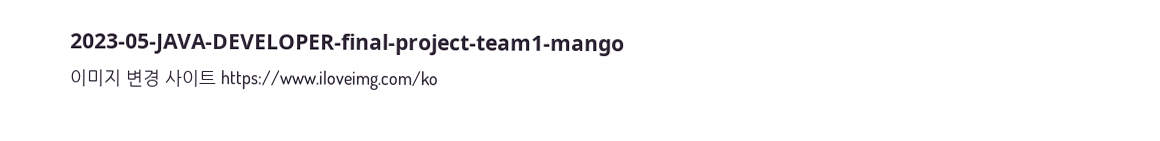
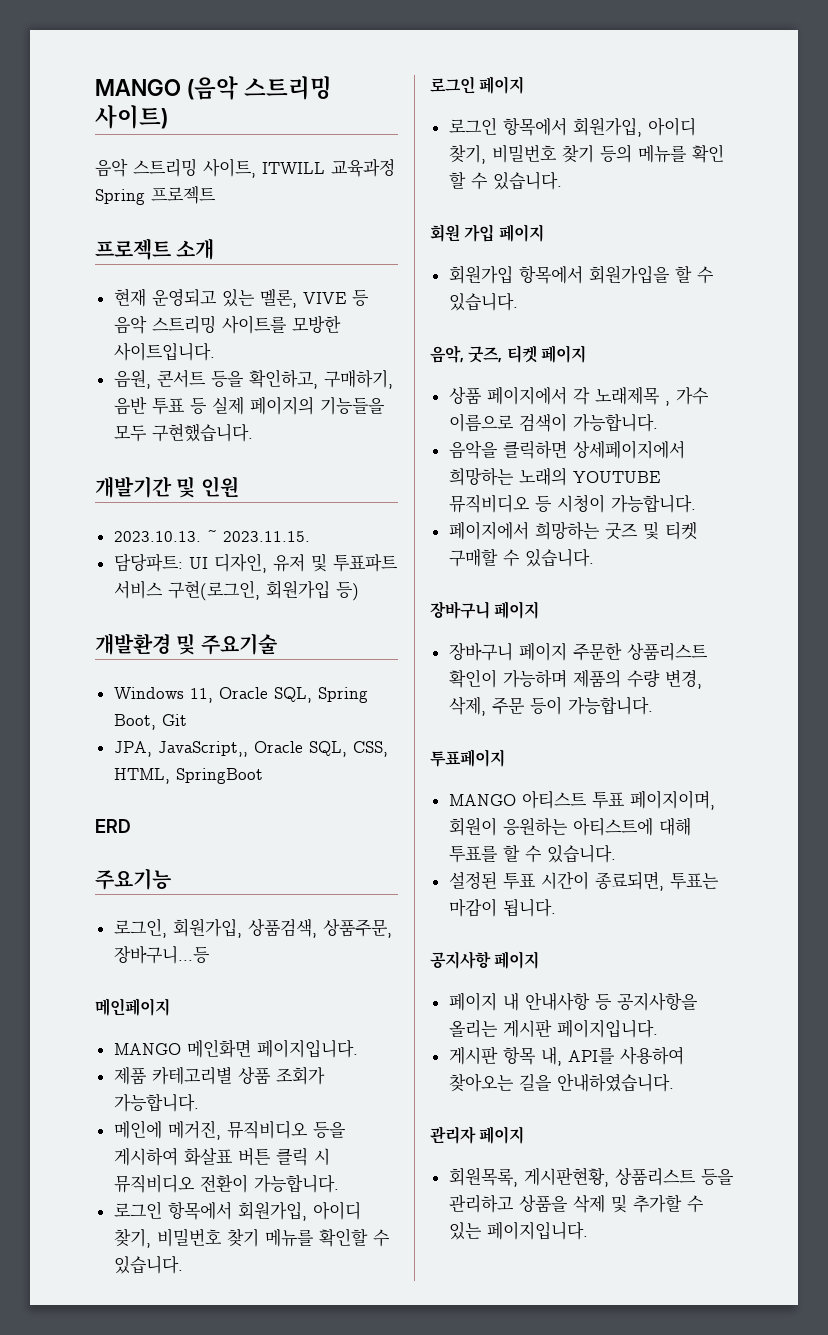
[70,32,625,57] [69,69,438,91] 2023-05-JAVA-DEVELOPER-final-project-team1-mango // 이미지 변경 사이트 https://www.iloveimg.com/ko -> [95,76,333,100] [95,105,168,129] [95,158,395,178] [95,186,216,205] [95,238,215,260] [113,288,369,308] [113,315,341,334] [113,342,215,361] [113,369,393,389] [113,396,385,415] [113,423,253,442] [95,476,239,498] [113,529,310,542] [113,553,398,573] [113,580,359,601] [95,633,277,655] [113,687,368,703] [113,714,187,730] [113,741,388,757] [113,768,263,784] [95,819,131,833] [95,868,171,890] [113,918,392,938] [113,945,210,964] [95,998,170,1016] [113,1039,358,1058] [113,1066,325,1085] [113,1094,199,1112] [113,1120,346,1140] [113,1147,330,1166] [113,1174,339,1193] [113,1201,361,1221] [113,1228,390,1248] [113,1256,183,1274] [430,76,525,94] [448,117,696,137] [448,144,724,164] [448,172,562,190] [430,224,544,242] [448,265,714,284] [448,293,518,311] [430,345,586,363] [448,386,709,406] [448,413,658,432] [448,440,685,459] [448,467,660,486] [448,494,696,513] [448,521,697,540] [448,549,594,567] [430,601,540,619] [448,642,708,661] [448,669,702,689] [448,696,653,716] [430,749,505,767] [448,790,715,810] [448,817,691,836] [448,845,616,863] [448,871,719,891] [448,898,556,917] [430,951,540,969] [448,992,698,1011] [448,1019,658,1038] [448,1046,684,1066] [448,1073,674,1092] [430,1126,525,1144] [448,1167,734,1187] [448,1194,704,1213] [448,1221,588,1240] MANGO (음악 스트리밍 사이트) // 음악 스트리밍 사이트, ITWILL 교육과정 Spring 프로젝트 // 프로젝트 소개 // 현재 운영되고 있는 멜론, VIVE 등 음악 스트리밍 사이트를 모방한 사이트입니다. // 음원, 콘서트 등을 확인하고, 구매하기, 음반 투표 등 실제 페이지의 기능들을 모두 구현했습니다. // 개발기간 및 인원 // 2023.10.13. ~ 2023.11.15. // 담당파트: UI 디자인, 유저 및 투표파트 서비스 구현(로그인, 회원가입 등) // 개발환경 및 주요기술 // Windows 11, Oracle SQL, Spring Boot, Git // JPA, JavaScript,, Oracle SQL, CSS, HTML, SpringBoot // ERD // 주요기능 // 로그인, 회원가입, 상품검색, 상품주문, 장바구니...등 // 메인페이지 // MANGO 메인화면 페이지입니다. // 제품 카테고리별 상품 조회가 가능합니다. // 메인에 메거진, 뮤직비디오 등을 게시하여 화살표 버튼 클릭 시 뮤직비디오 전환이 가능합니다. // 로그인 항목에서 회원가입, 아이디 찾기, 비밀번호 찾기 메뉴를 확인할 수 있습니다. // 로그인 페이지 // 로그인 항목에서 회원가입, 아이디 찾기, 비밀번호 찾기 등의 메뉴를 확인 할 수 있습니다. // 회원 가입 페이지 // 회원가입 항목에서 회원가입을 할 수 있습니다. // 음악, 굿즈, 티켓 페이지 // 상품 페이지에서 각 노래제목 , 가수 이름으로 검색이 가능합니다. // 음악을 클릭하면 상세페이지에서 희망하는 노래의 YOUTUBE 뮤직비디오 등 시청이 가능합니다. // 페이지에서 희망하는 굿즈 및 티켓 구매할 수 있습니다. // 장바구니 페이지 // 장바구니 페이지 주문한 상품리스트 확인이 가능하며 제품의 수량 변경, 삭제, 주문 등이 가능합니다. // 투표페이지 // MANGO 아티스트 투표 페이지이며, 회원이 응원하는 아티스트에 대해 투표를 할 수 있습니다. // 설정된 투표 시간이 종료되면, 투표는 마감이 됩니다. // 공지사항 페이지 // 페이지 내 안내사항 등 공지사항을 올리는 게시판 페이지입니다. // 게시판 항목 내, API를 사용하여 찾아오는 길을 안내하였습니다. // 관리자 페이지 // 회원목록, 게시판현황, 상품리스트 등을 관리하고 상품을 삭제 및 추가할 수 있는 페이지입니다.

